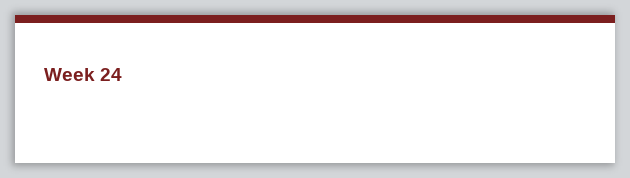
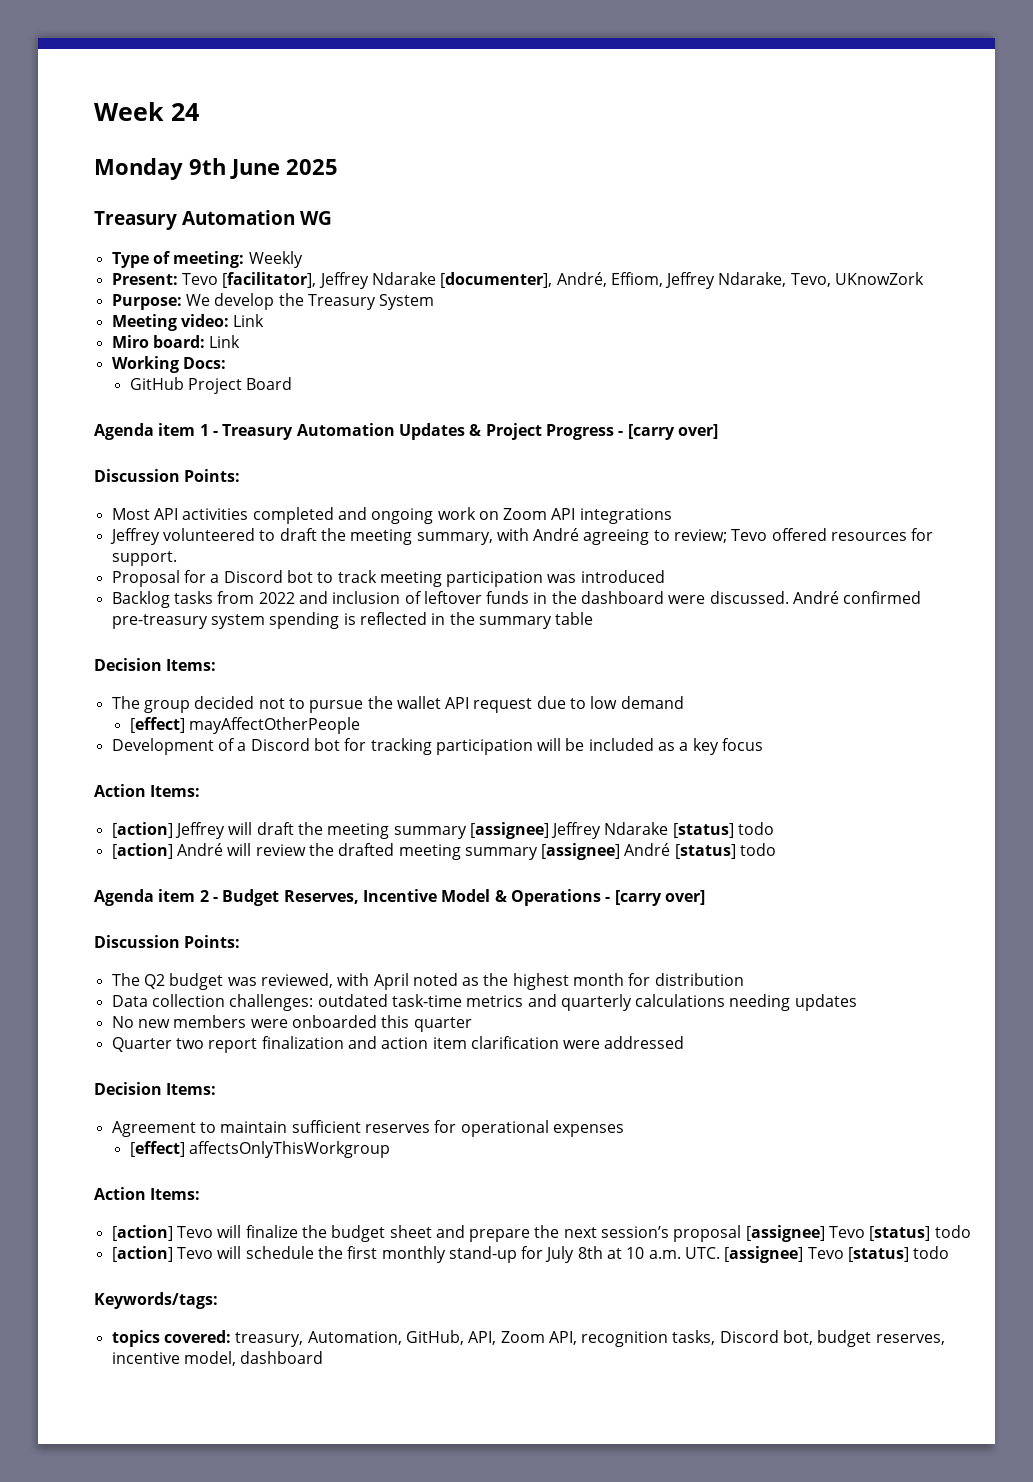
(123, 74) none -> [94,158,338,180] [94,210,332,230] [111,251,303,268] [111,272,925,289] [111,293,435,310] [111,314,265,331] [111,335,241,348] [111,356,226,373] [129,377,293,394] [94,423,718,440] [94,469,241,482] [111,507,672,524] [109,528,934,545] [111,551,177,566] [111,570,665,587] [111,591,922,608] [111,612,594,629] [94,658,217,671] [111,696,684,713] [129,717,360,734] [111,738,764,755] [94,784,201,797] [111,822,775,839] [111,843,777,860] [94,889,705,906] [94,935,241,948] [111,973,744,990] [111,994,857,1011] [111,1015,472,1032] [111,1036,685,1053] [94,1082,217,1095] [111,1120,624,1137] [129,1141,390,1158] [94,1187,201,1200] [111,1225,971,1242] [111,1246,950,1263] [94,1292,218,1309] [111,1330,945,1347] [111,1351,324,1366] // Monday 9th June 2025 // Treasury Automation WG // Type of meeting: Weekly // Present: Tevo [facilitator], Jeffrey Ndarake [documenter], André, Effiom, Jeffrey Ndarake, Tevo, UKnowZork // Purpose: We develop the Treasury System // Meeting video: Link // Miro board: Link // Working Docs: // GitHub Project Board // Agenda item 1 - Treasury Automation Updates & Project Progress - [carry over] // Discussion Points: // Most API activities completed and ongoing work on Zoom API integrations // Jeffrey volunteered to draft the meeting summary, with André agreeing to review; Tevo offered resources for support. // Proposal for a Discord bot to track meeting participation was introduced // Backlog tasks from 2022 and inclusion of leftover funds in the dashboard were discussed. André confirmed pre-treasury system spending is reflected in the summary table // Decision Items: // The group decided not to pursue the wallet API request due to low demand // [effect] mayAffectOtherPeople // Development of a Discord bot for tracking participation will be included as a key focus // Action Items: // [action] Jeffrey will draft the meeting summary [assignee] Jeffrey Ndarake [status] todo // [action] André will review the drafted meeting summary [assignee] André [status] todo // Agenda item 2 - Budget Reserves, Incentive Model & Operations - [carry over] // Discussion Points: // The Q2 budget was reviewed, with April noted as the highest month for distribution // Data collection challenges: outdated task-time metrics and quarterly calculations needing updates // No new members were onboarded this quarter // Quarter two report finalization and action item clarification were addressed // Decision Items: // Agreement to maintain sufficient reserves for operational expenses // [effect] affectsOnlyThisWorkgroup // Action Items: // [action] Tevo will finalize the budget sheet and prepare the next session’s proposal [assignee] Tevo [status] todo // [action] Tevo will schedule the first monthly stand-up for July 8th at 10 a.m. UTC. [assignee] Tevo [status] todo // Keywords/tags: // topics covered: treasury, Automation, GitHub, API, Zoom API, recognition tasks, Discord bot, budget reserves, incentive model, dashboard

